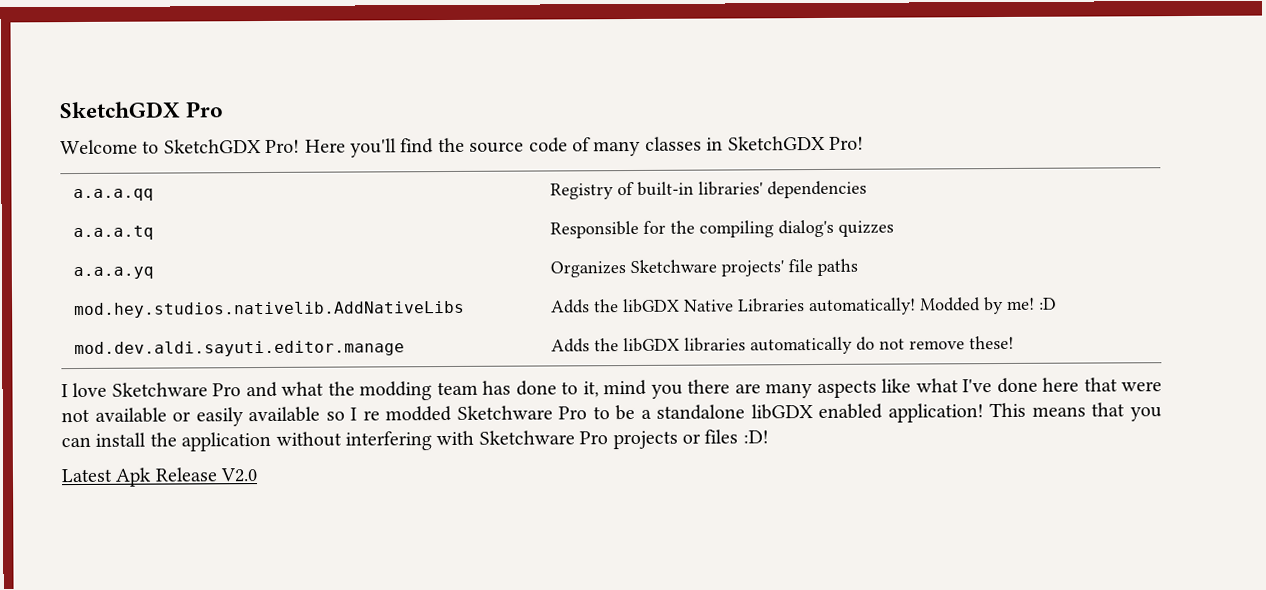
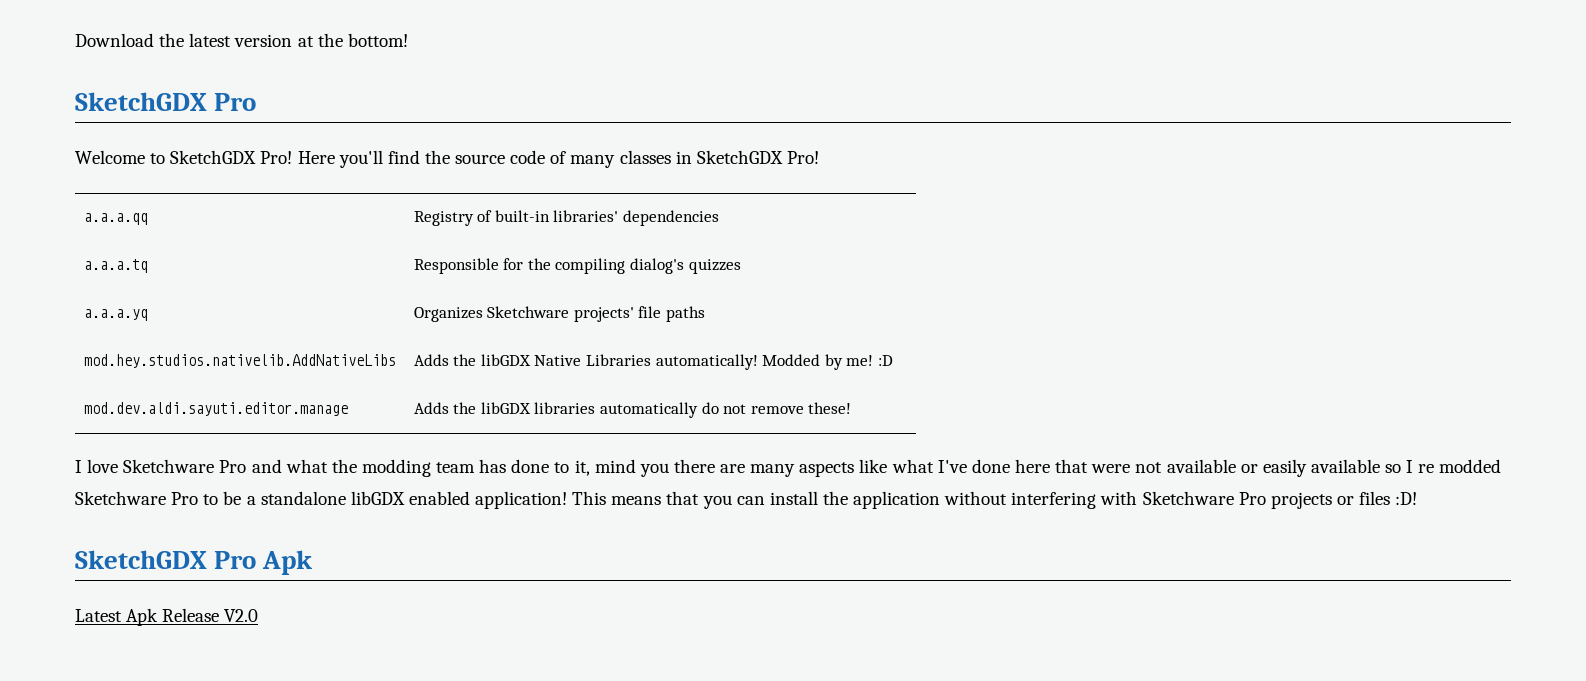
(59, 110) none -> [75,33,408,47] Download the latest version at the bottom! //
(769, 437) none -> [75,550,314,575] // SketchGDX Pro Apk

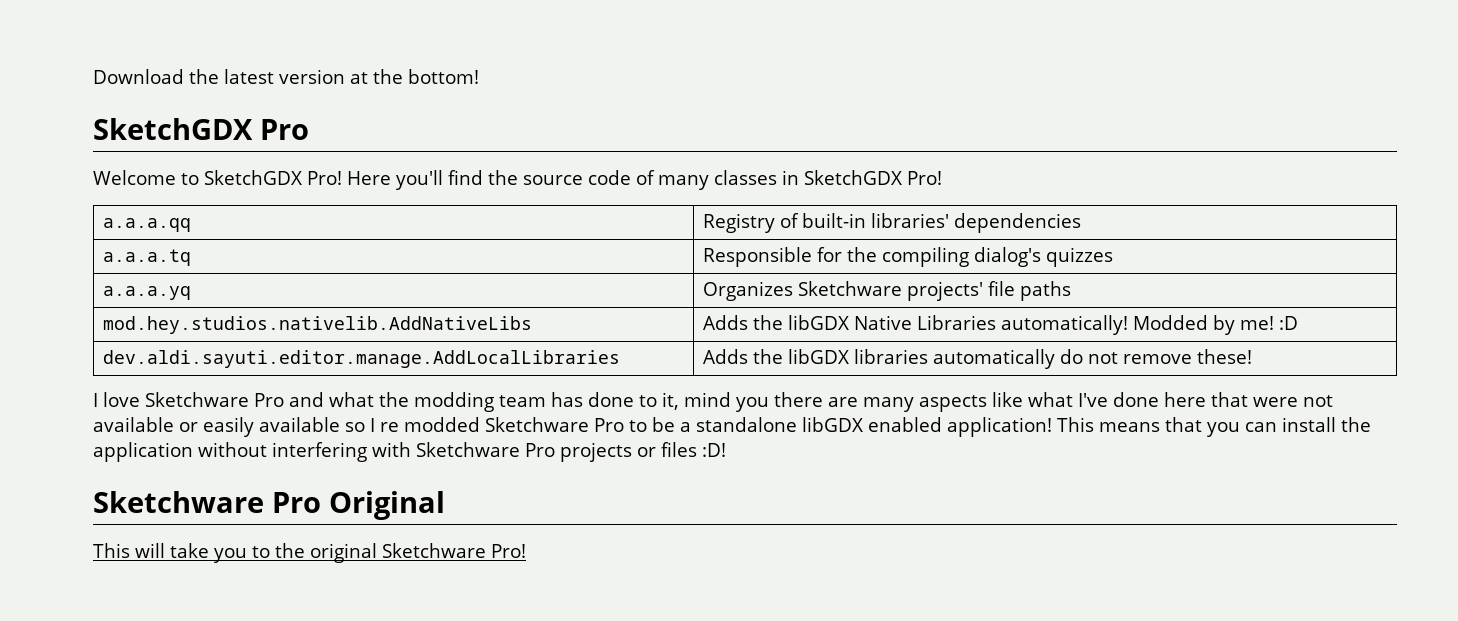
[83,402,348,416] mod.dev.aldi.sayuti.editor.manage -> [102,350,620,368] dev.aldi.sayuti.editor.manage.AddLocalLibraries
[75,550,314,575] [75,608,259,626] SketchGDX Pro Apk // Latest Apk Release V2.0 -> [93,491,445,520] [93,543,526,563] Sketchware Pro Original // This will take you to the original Sketchware Pro!

